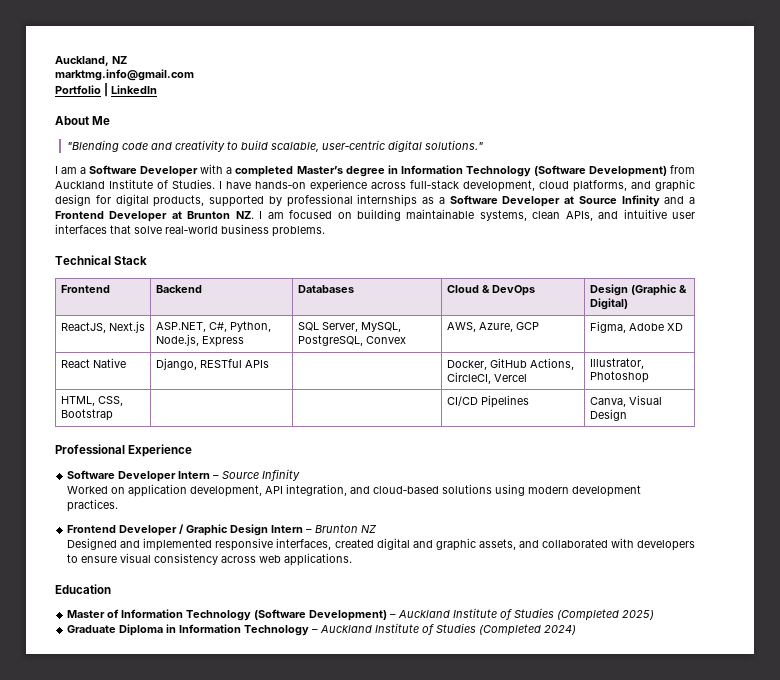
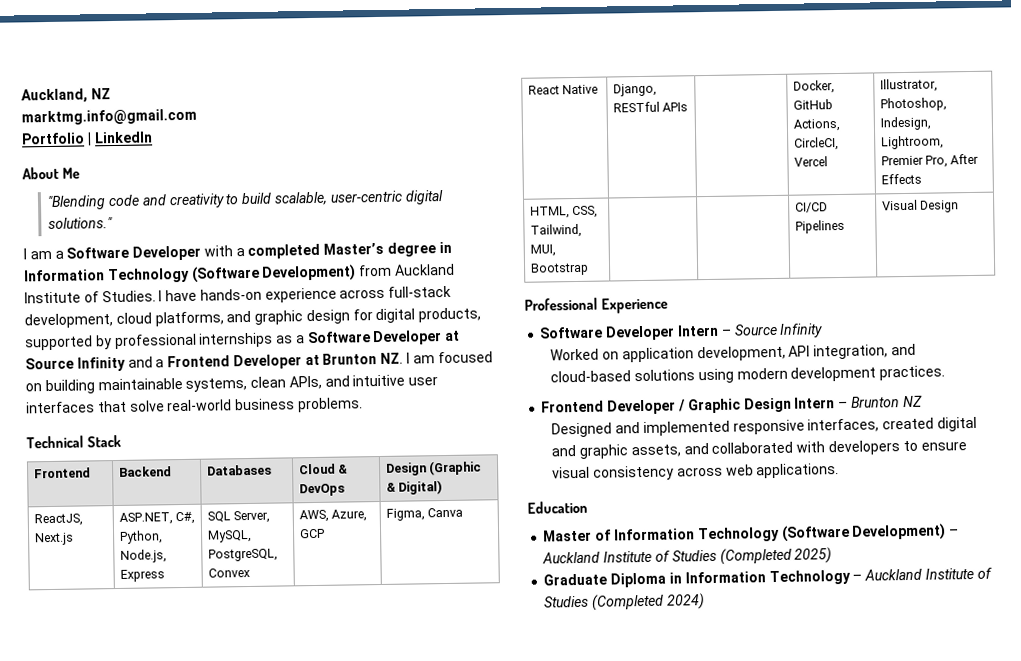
[628,323,683,331] Adobe XD -> [426,507,463,518] Canva
[589,371,649,383] Photoshop -> [879,97,947,112] [879,116,931,131] [880,135,944,150] [880,153,980,168] [880,173,922,185] Photoshop, Indesign, Lightroom, Premier Pro, After Effects
(123, 401) none -> [529,223,582,238] [529,244,556,257] Tailwind, MUI,
[589,397,626,407] Canva, -> (845, 226) none

